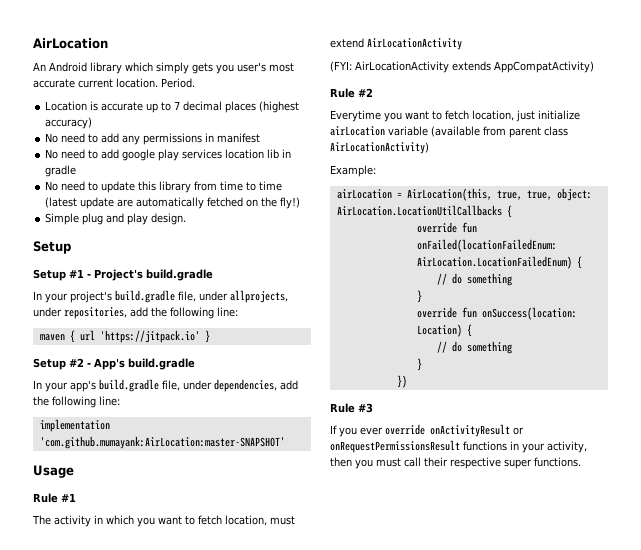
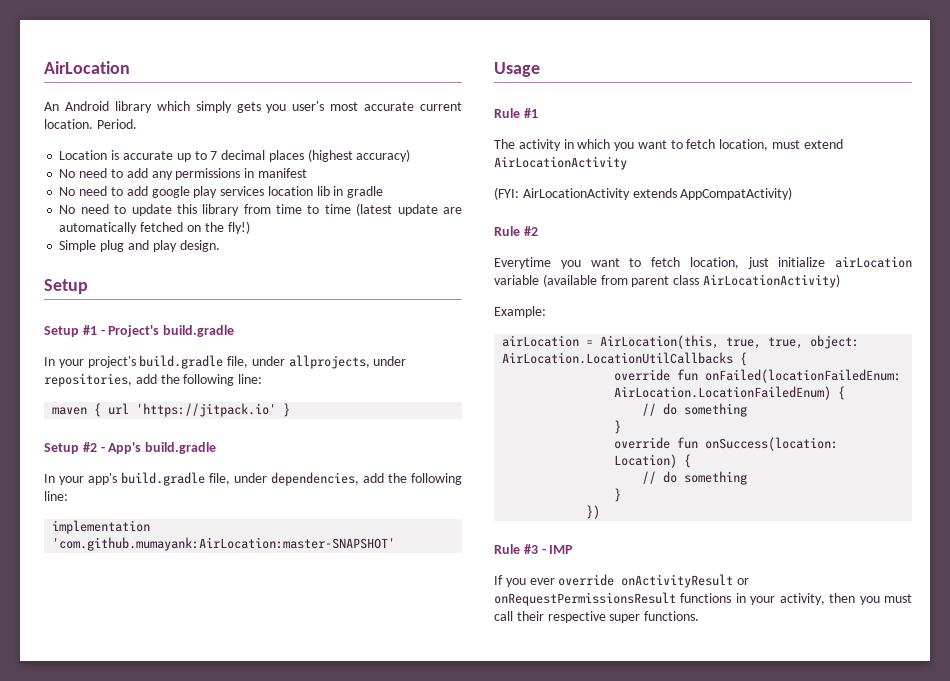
(373, 408) none -> [541,545,574,554] - IMP

